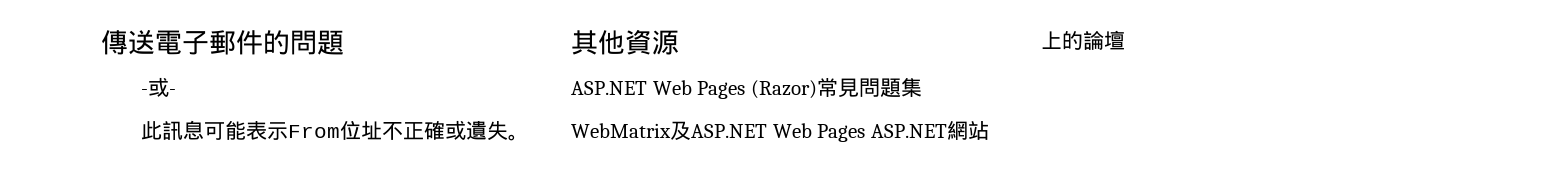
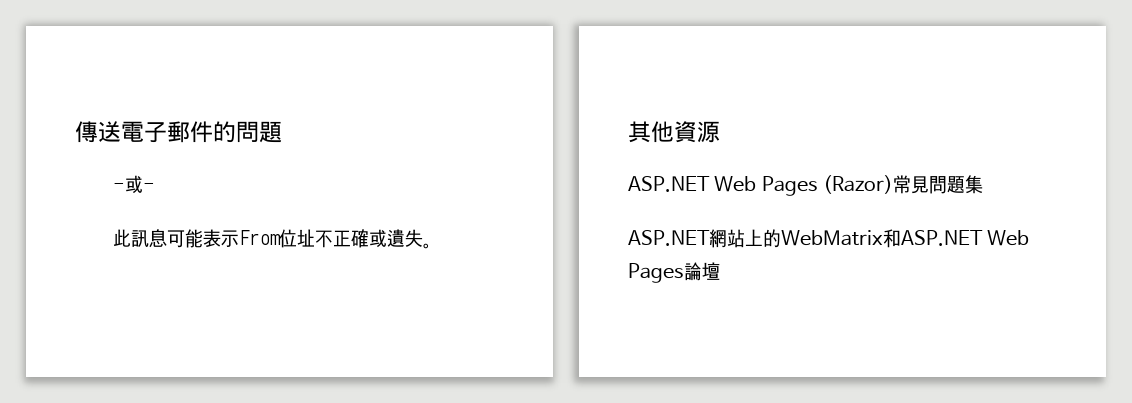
[571,121,989,142] [1041,31,1083,50] WebMatrix及ASP.NET Web Pages ASP.NET網站上的 -> [628,229,1030,248] [628,263,684,283] ASP.NET網站上的WebMatrix和ASP.NET Web Pages

